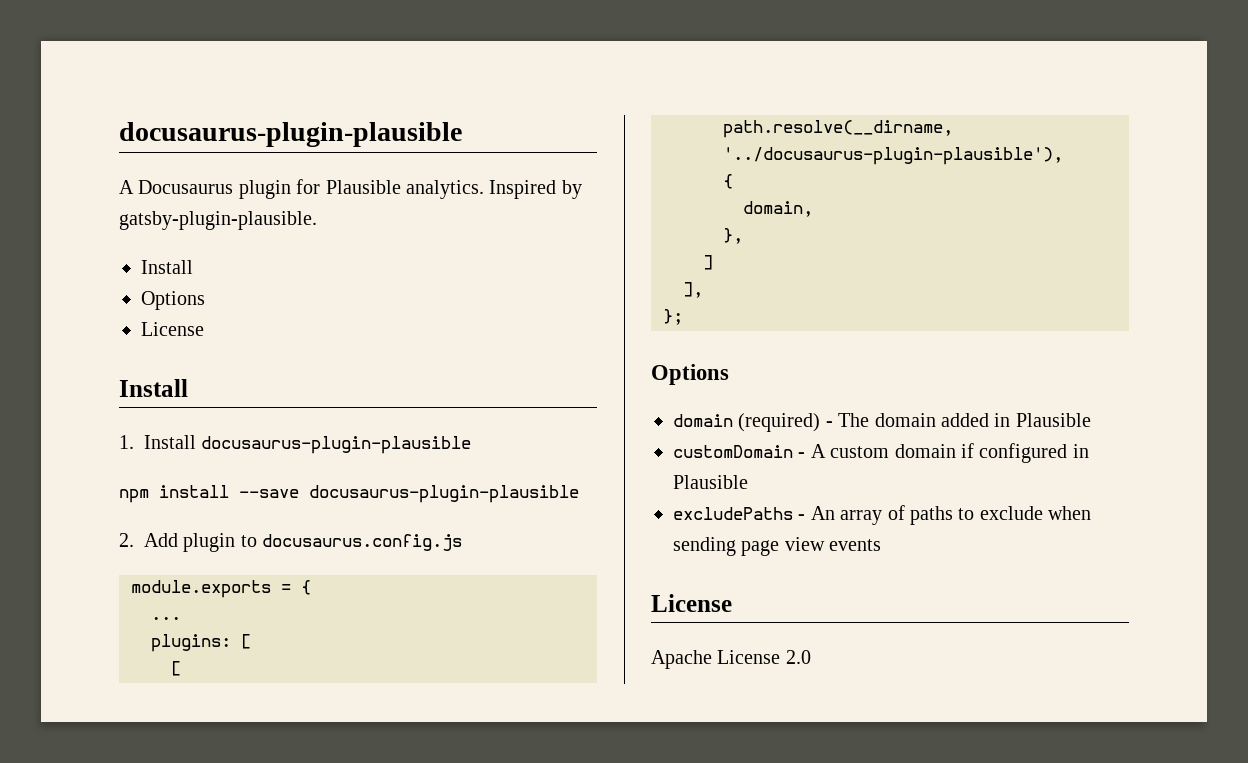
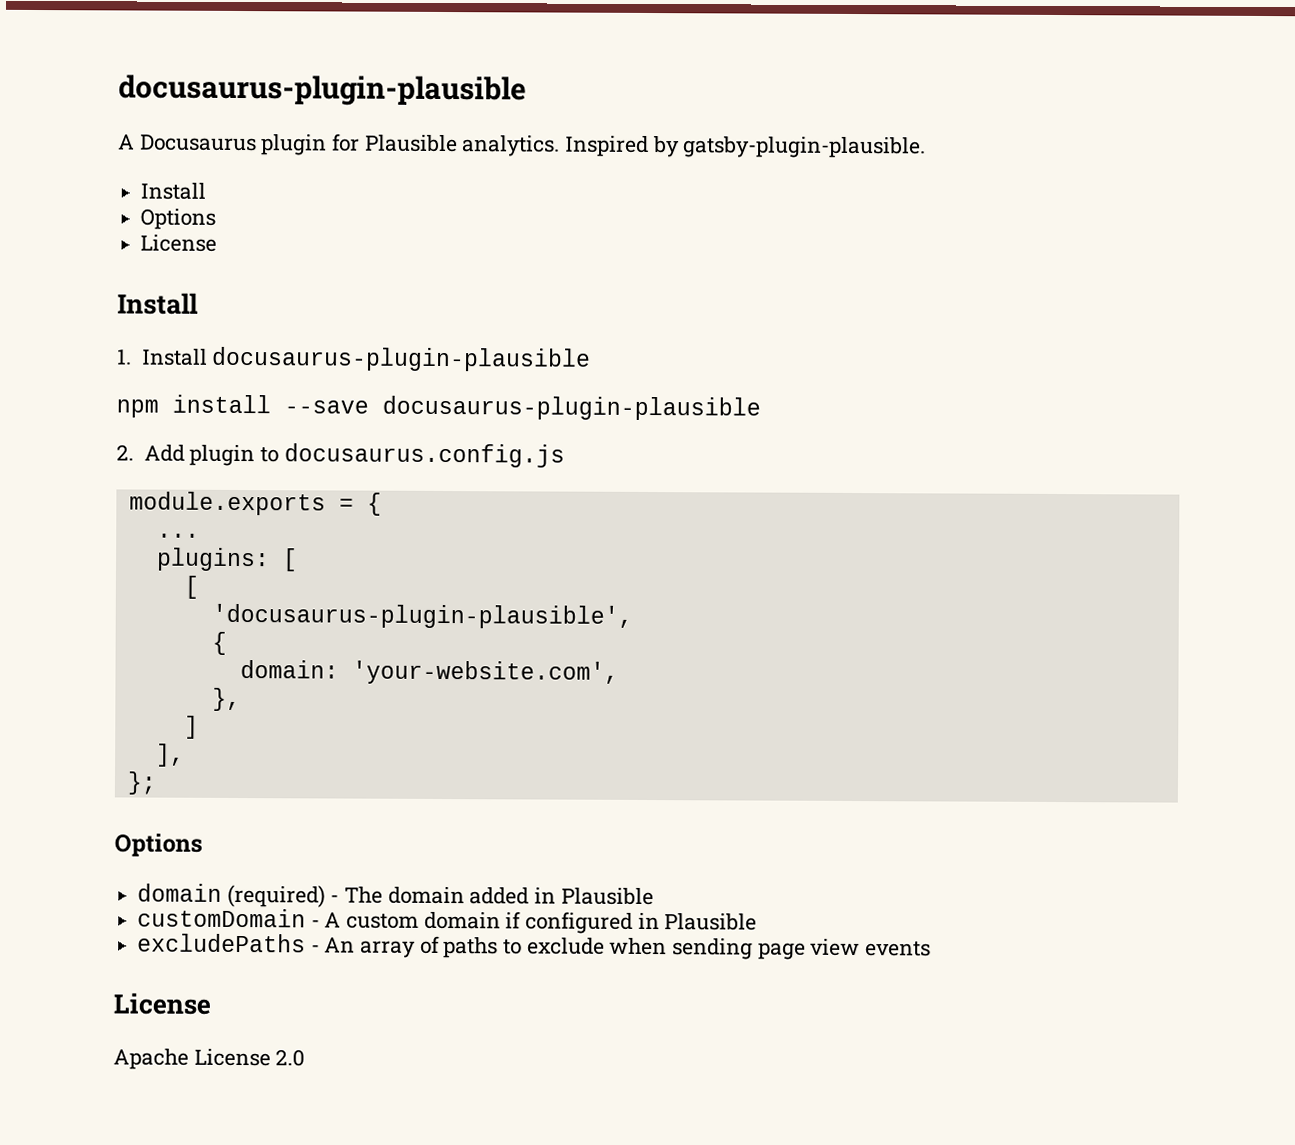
[723,120,953,138] [723,147,1063,165] [723,174,733,189] [743,201,813,217] path.resolve(__dirname, '../docusaurus-plugin-plausible'), // { // domain, -> [211,603,633,629] [211,631,227,655] [239,660,619,685] 'docusaurus-plugin-plausible', // { // domain: 'your-website.com',

